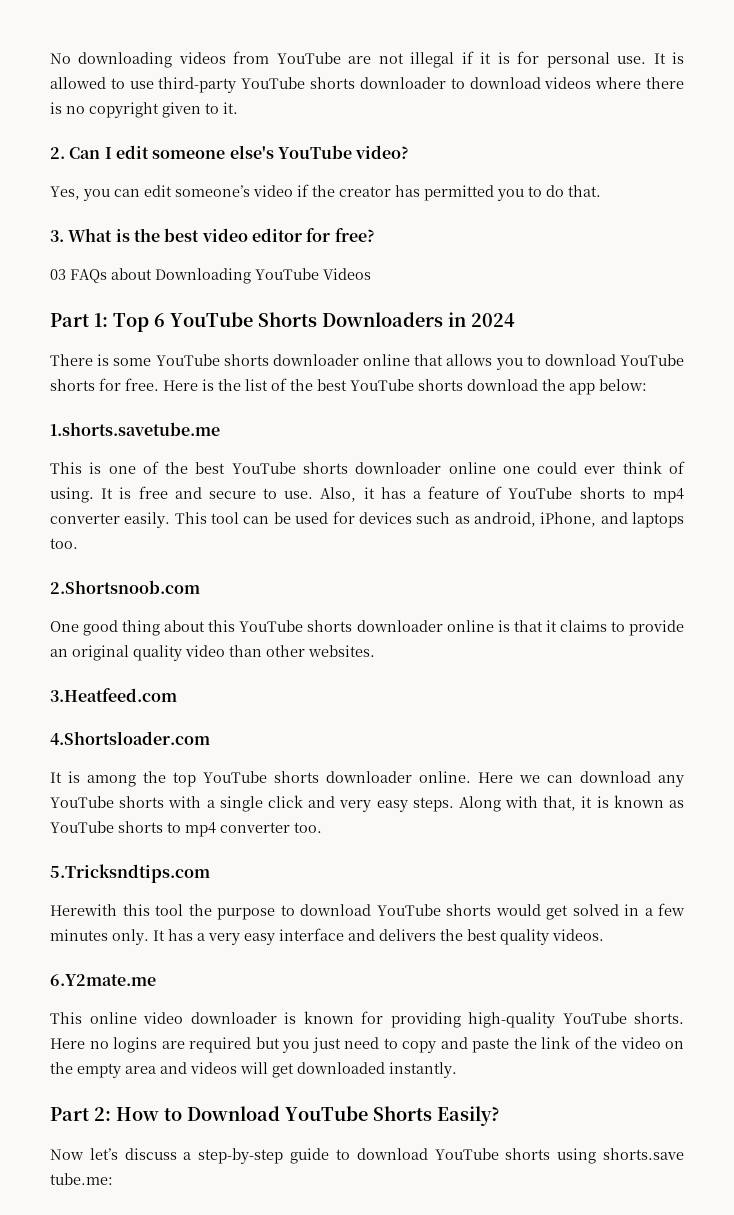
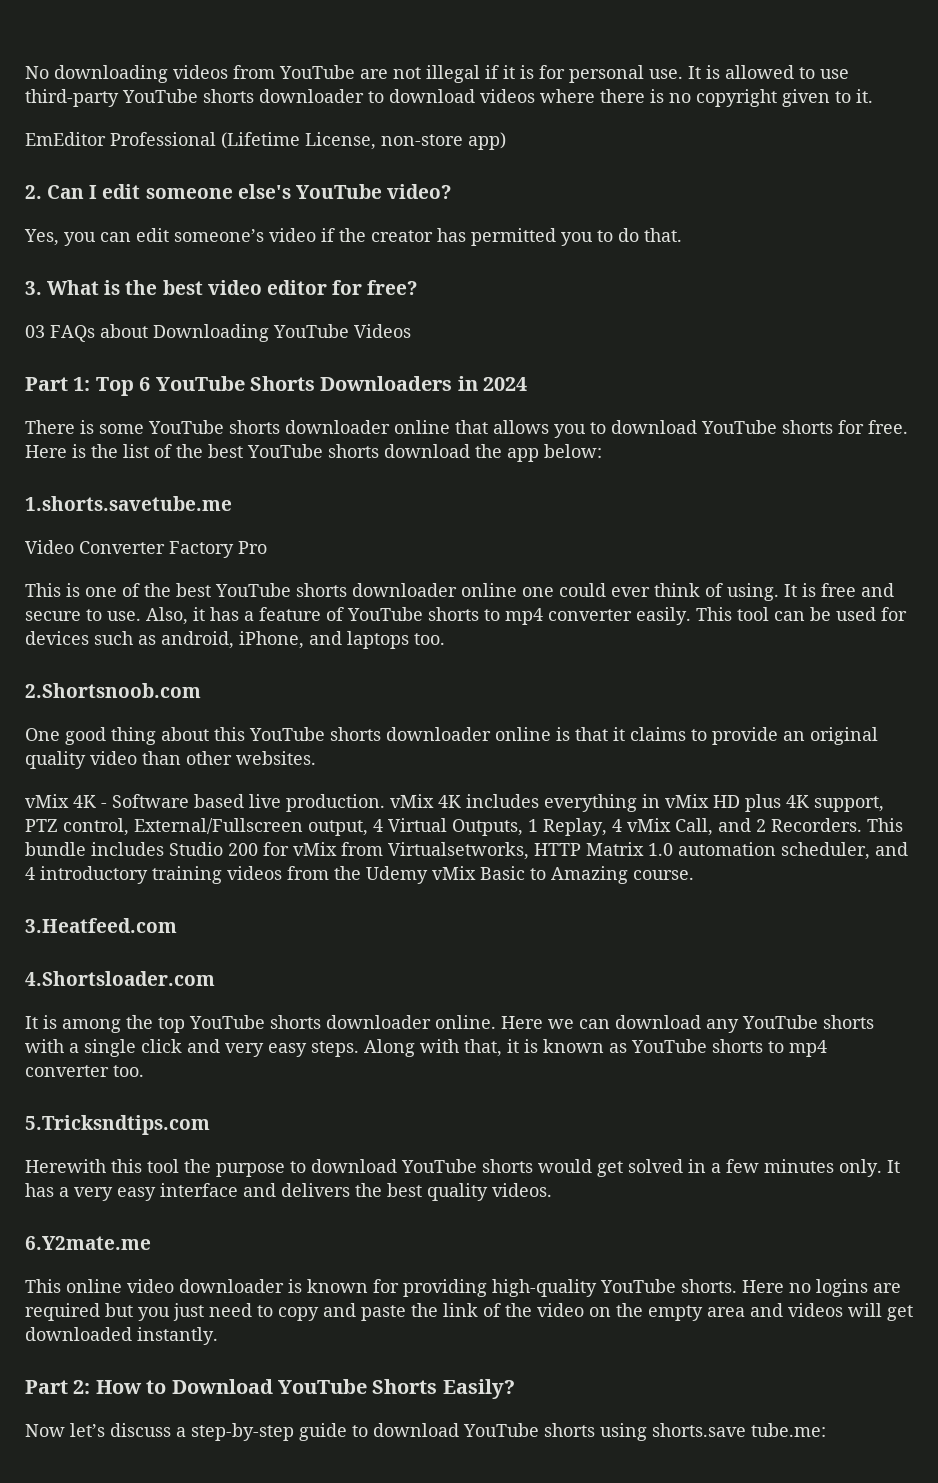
(238, 108) none -> [25,132,506,150] // EmEditor Professional (Lifetime License, non-store app)
(220, 429) none -> [25,540,267,558] // Video Converter Factory Pro
(375, 651) none -> [25,794,884,812] [25,818,903,836] [25,842,908,860] [25,866,694,884] // vMix 4K - Software based live production. vMix 4K includes everything in vMix HD plus 4K support, PTZ control, External/Fullscreen output, 4 Virtual Outputs, 1 Replay, 4 vMix Call, and 2 Recorders. This bundle includes Studio 200 for vMix from Virtualsetworks, HTTP Matrix 1.0 automation scheduler, and 4 introductory training videos from the Udemy vMix Basic to Amazing course.

